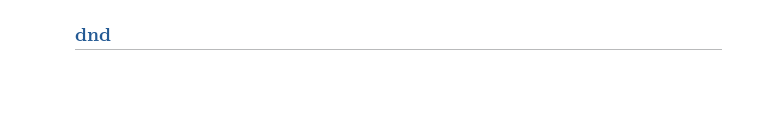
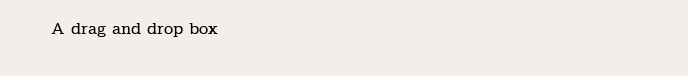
[75,28,111,41] dnd -> [51,23,218,37] A drag and drop box

